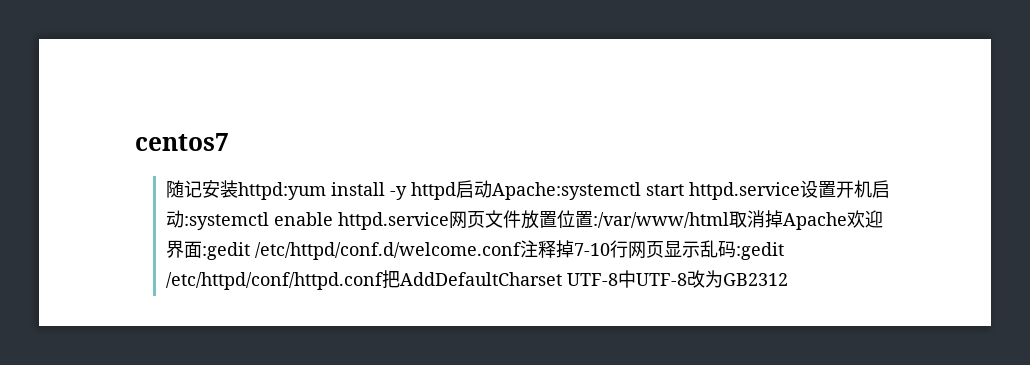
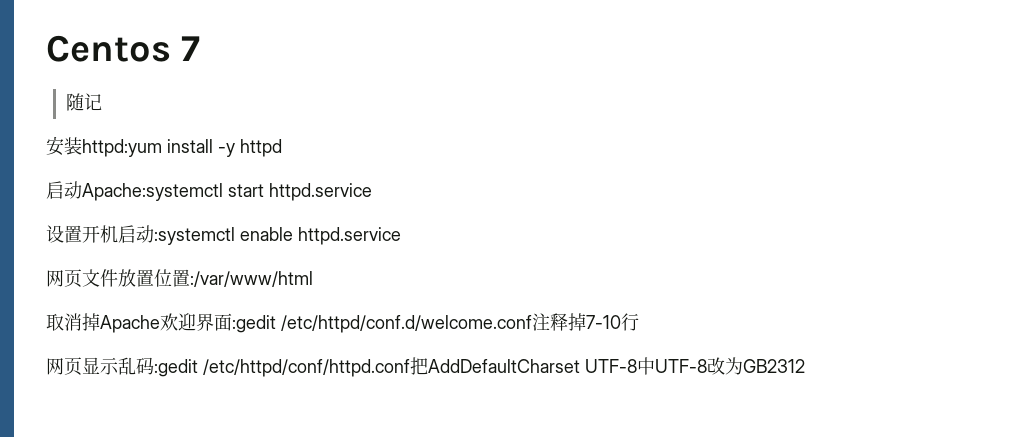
[135,133,229,151] centos7 -> [46,35,201,62] Centos 7
(203, 189) none -> (103, 102) //
(457, 191) none -> (282, 148) //
(801, 191) none -> (372, 192) //
(450, 221) none -> (401, 236) //
(730, 220) none -> (313, 279) //
(629, 249) none -> (639, 322) //

